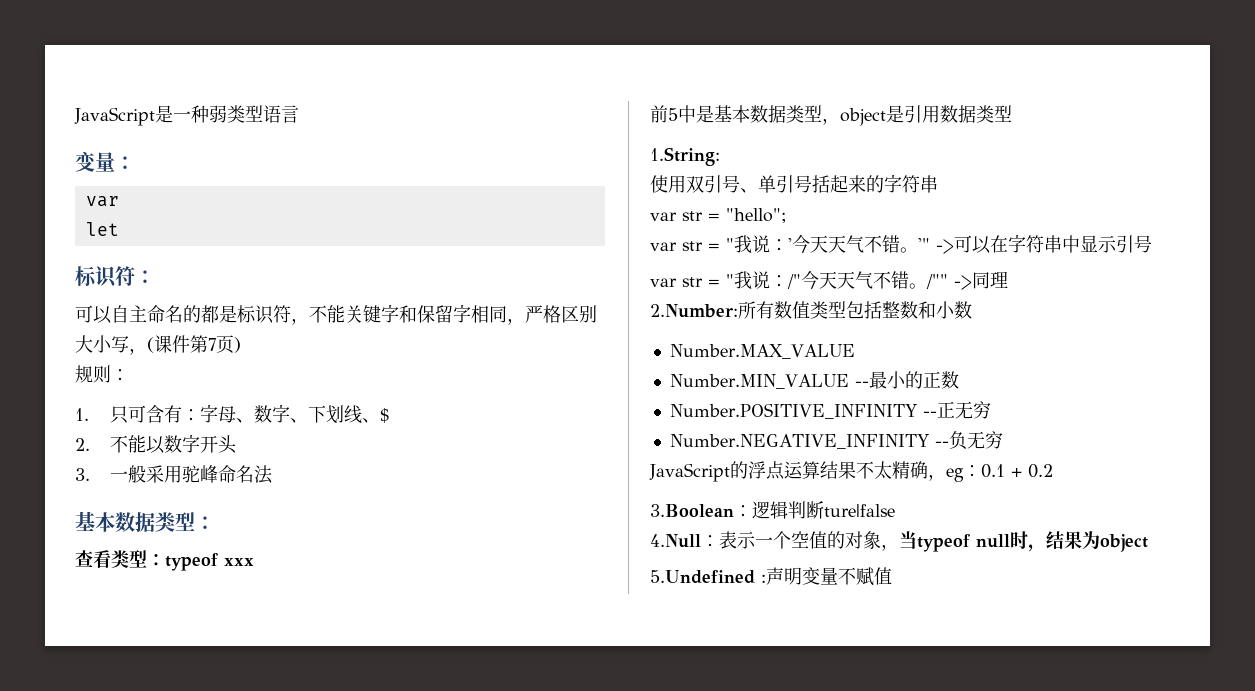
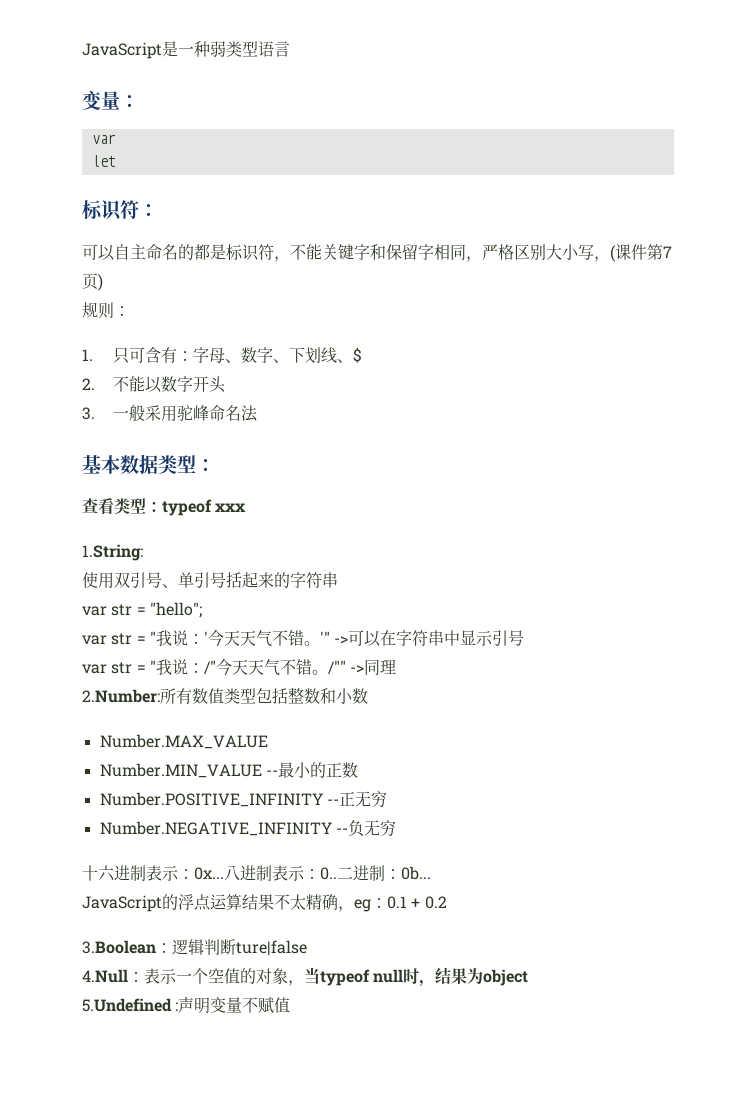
[650,105,1012,126] // 前5中是基本数据类型，object是引用数据类型 -> (247, 507) none
(1003, 440) none -> [82,865,431,881] // 十六进制表示：0x...八进制表示：0..二进制：0b...

